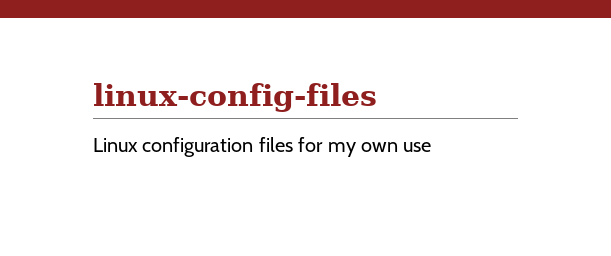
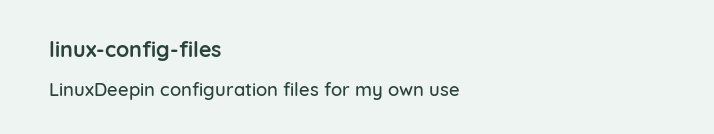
[93,138,138,152] Linux -> [49,83,155,100] LinuxDeepin

